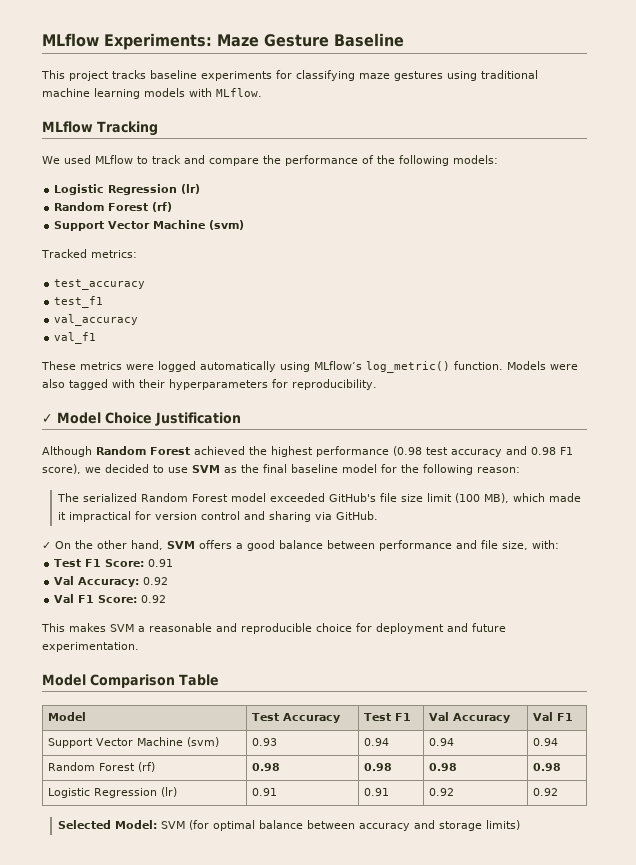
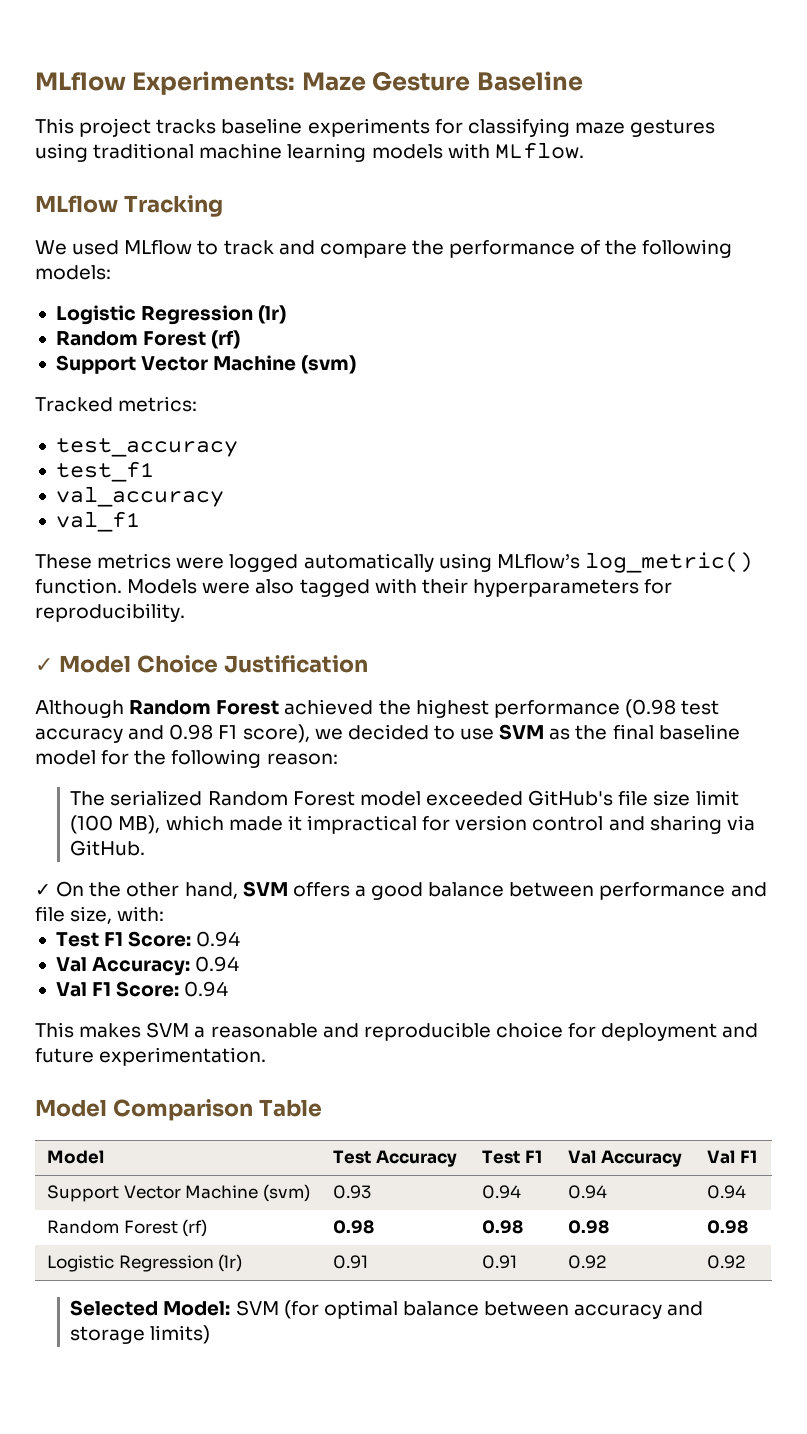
[148,559,174,567] 0.91 -> [196,931,241,947] 0.94
[143,577,169,585] 0.92 -> [195,956,240,972] 0.94
[141,595,167,603] 0.92 -> [184,981,229,997] 0.94

